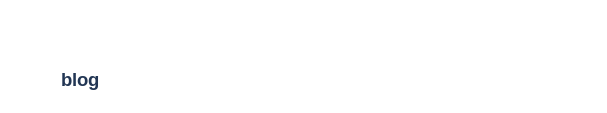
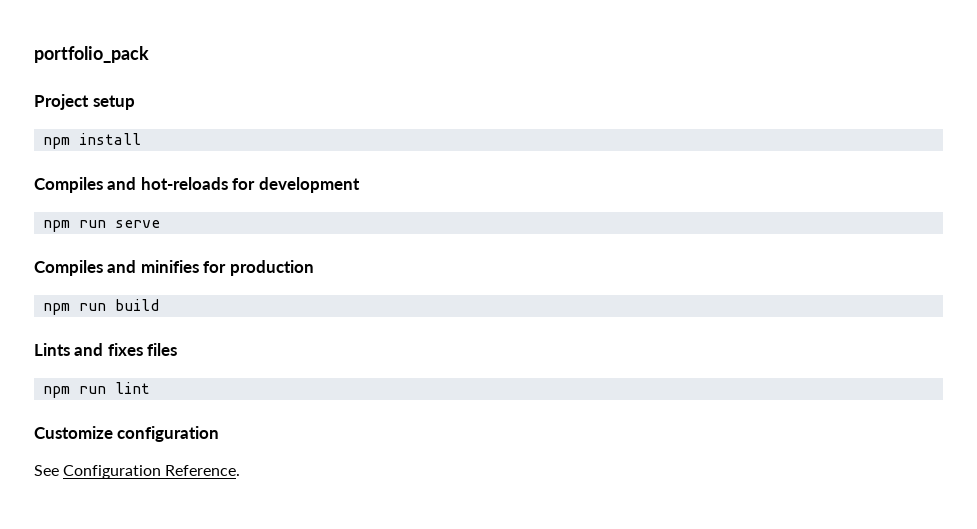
[61,73,99,90] blog -> [34,46,149,63] [34,94,135,110] [43,133,142,149] [34,177,360,193] [43,220,161,232] [34,260,314,276] [43,299,160,315] [34,343,178,356] [43,382,151,398] [34,426,220,442] [34,465,241,479] portfolio_pack // Project setup // npm install // Compiles and hot-reloads for development // npm run serve // Compiles and minifies for production // npm run build // Lints and fixes files // npm run lint // Customize configuration // See Configuration Reference.

